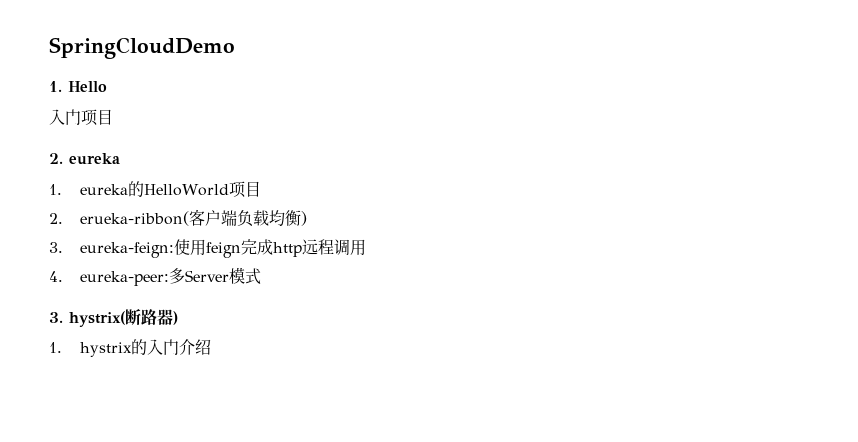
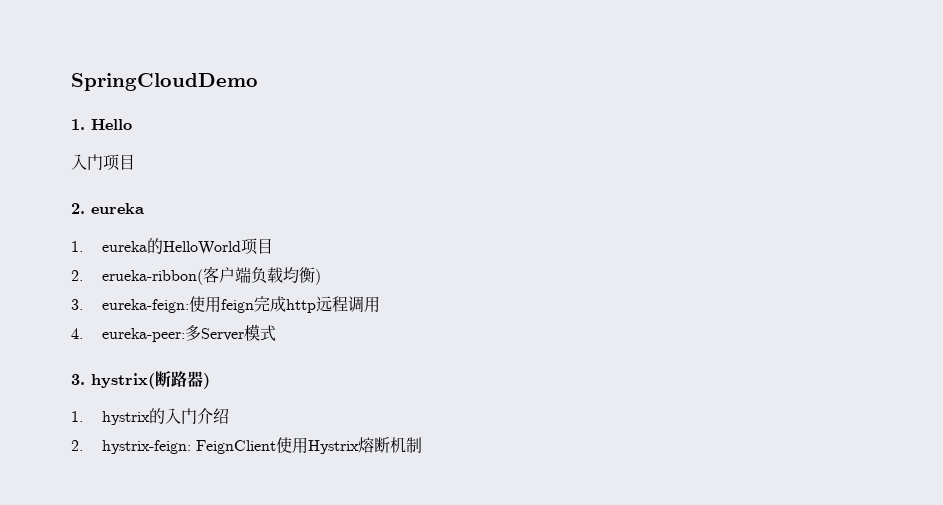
(212, 347) none -> [71,437,423,454] // 2. hystrix-feign: FeignClient使用Hystrix熔断机制

